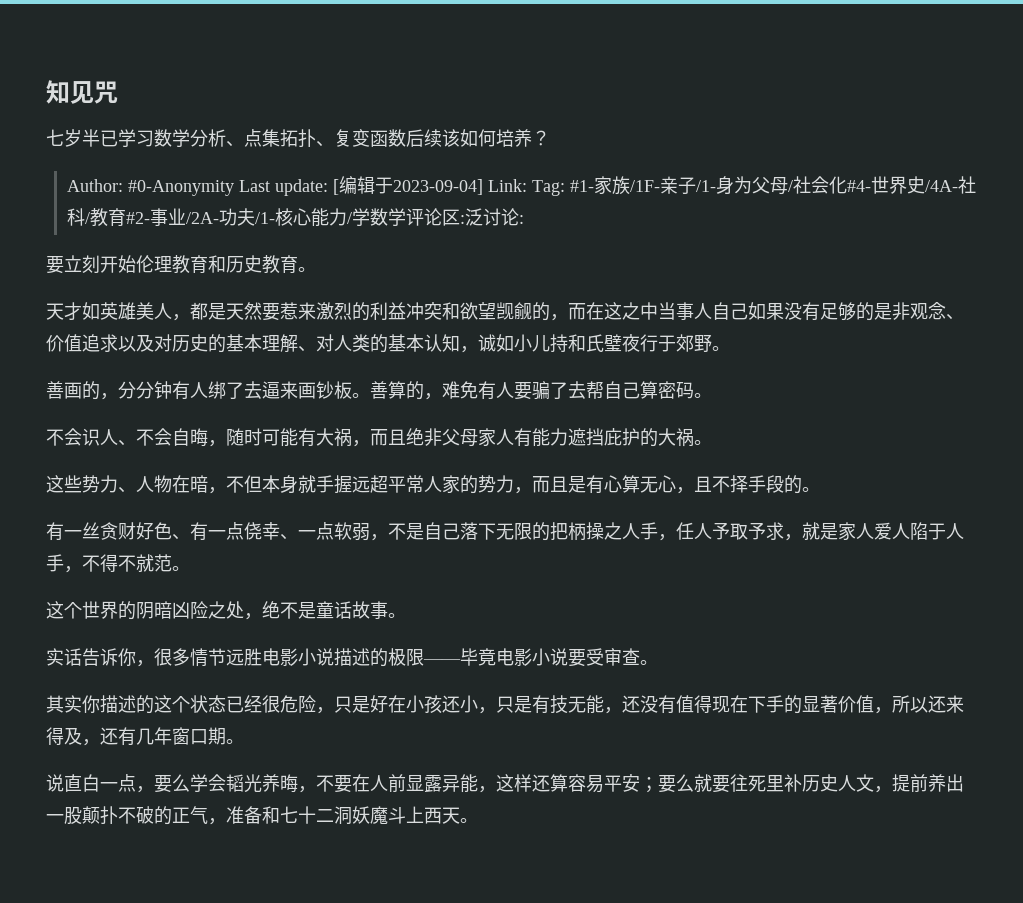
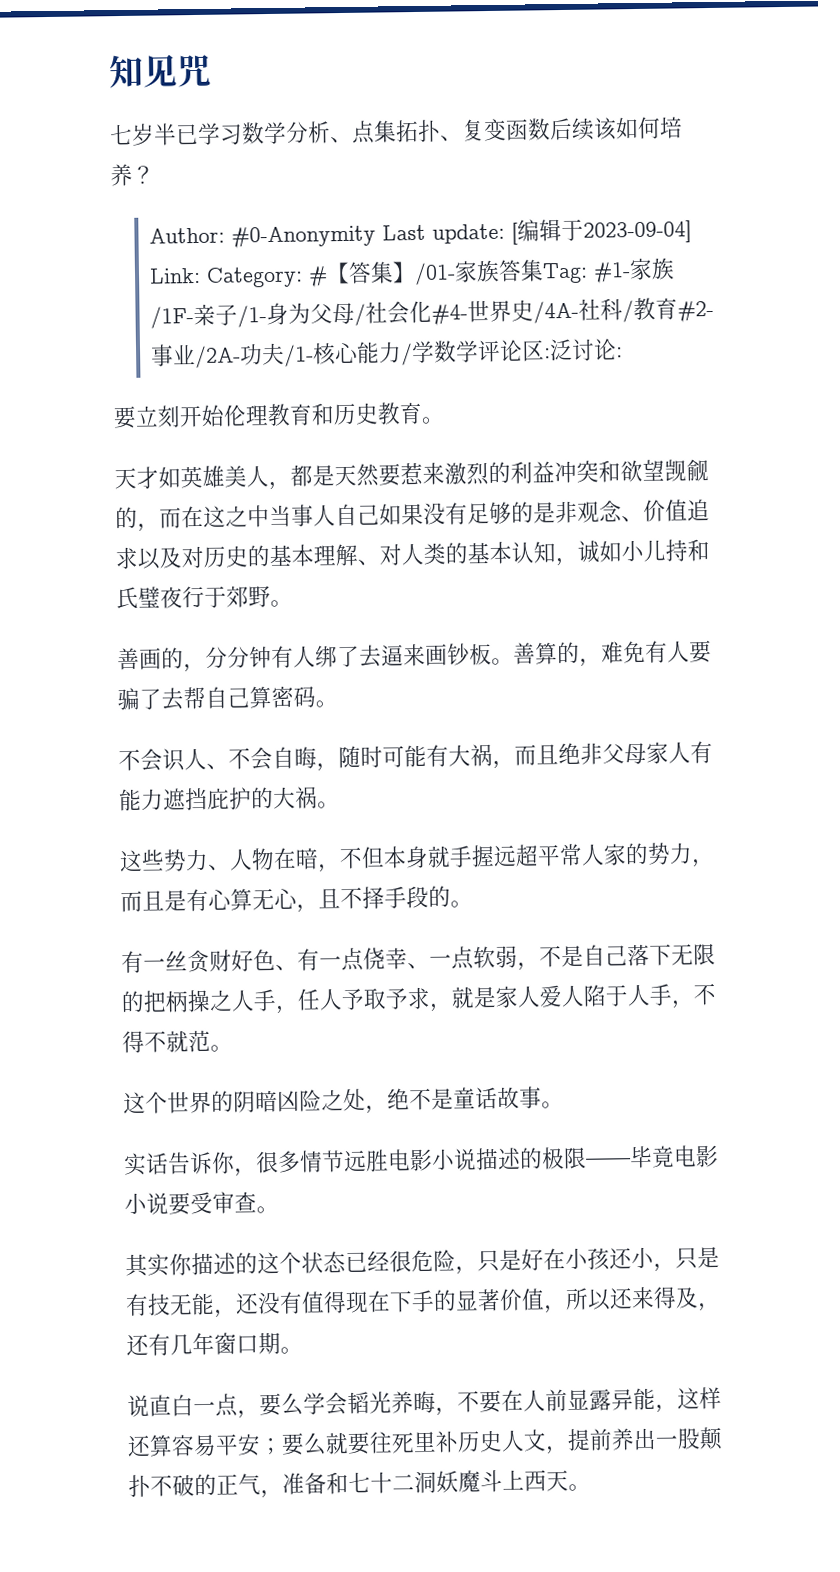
(527, 185) none -> [206,259,545,289] Category: #【答集】/01-家族答集

